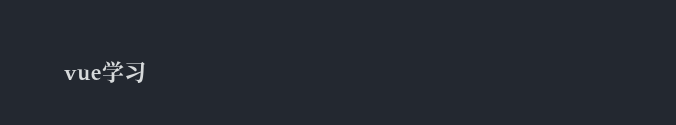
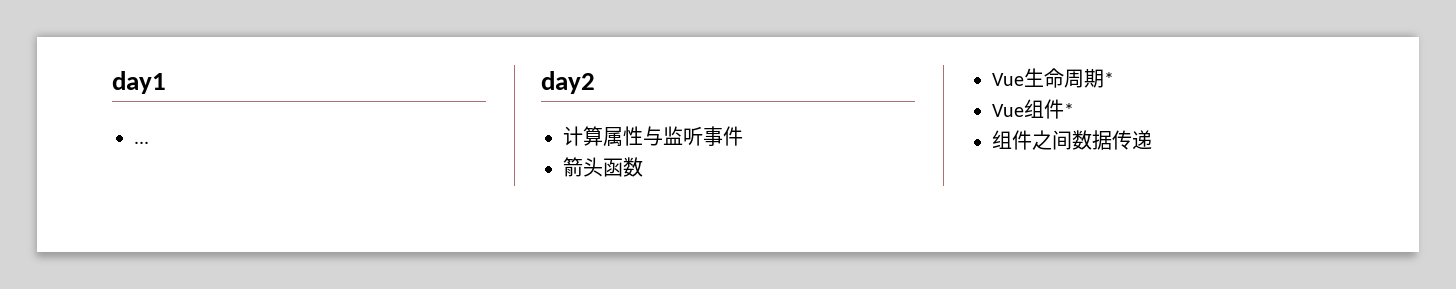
[64,61,146,83] vue学习 -> [112,71,166,94] [134,141,149,144] [541,71,595,94] [563,126,743,147] [563,157,643,177] [992,68,1114,88] [992,99,1074,119] [992,130,1152,150] day1 // ... // day2 // 计算属性与监听事件 // 箭头函数 // Vue生命周期* // Vue组件* // 组件之间数据传递

